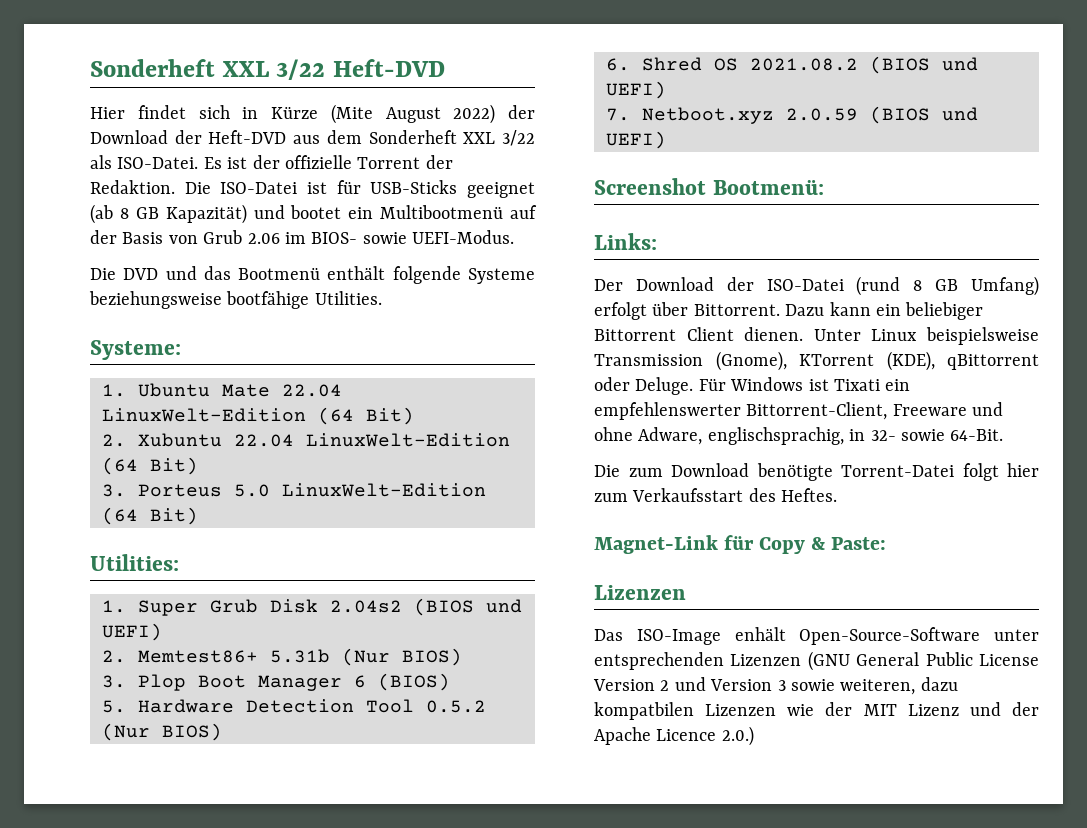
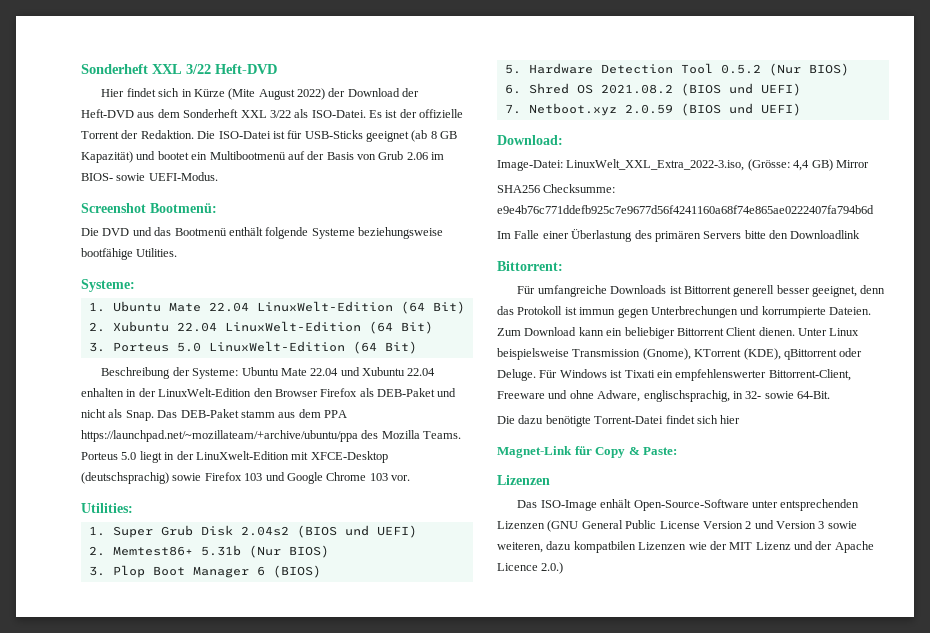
(515, 237) none -> [81,203,217,213] // Screenshot Bootmenü:
(198, 516) none -> [101,367,436,379] [81,388,457,397] [81,409,347,421] [81,430,462,442] [81,451,388,463] [81,472,410,484] // Beschreibung der Systeme: Ubuntu Mate 22.04 und Xubuntu 22.04 enhalten in der LinuxWelt-Edition den Browser Firefox als DEB-Paket und nicht als Snap. Das DEB-Paket stamm aus dem PPA https://launchpad.net/~mozillateam/+archive/ubuntu/ppa des Mozilla Teams. Porteus 5.0 liegt in der LinuXwelt-Edition mit XFCE-Desktop (deutschsprachig) sowie Firefox 103 und Google Chrome 103 vor.
[594,178,824,195] [594,233,657,250] [594,276,1039,296] [594,302,825,320] Screenshot Bootmenü: // Links: // Der Download der ISO-Datei (rund 8 GB Umfang) erfolgt über Bittorrent. Dazu -> [497,135,563,145] [497,159,869,171] [497,184,616,193] [497,205,874,214] [497,229,861,242] [497,261,563,271] [517,285,886,297] [497,306,871,318] [497,327,577,336] Download: // Image-Datei: LinuxWelt_XXL_Extra_2022-3.iso, (Grösse: 4,4 GB) Mirror // SHA256 Checksumme: e9e4b76c771ddefb925c7e9677d56f4241160a68f74e865ae0222407fa794b6d // Im Falle einer Überlastung des primären Servers bitte den Downloadlink // Bittorrent: // Für umfangreiche Downloads ist Bittorrent generell besser geeignet, denn das Protokoll ist immun gegen Unterbrechungen und korrumpierte Dateien. Zum Download
[628,463,1039,481] [594,488,838,502] zum Download benötigte Torrent-Datei folgt hier zum Verkaufsstart des Heftes. -> [518,415,741,427] dazu benötigte Torrent-Datei findet sich hier

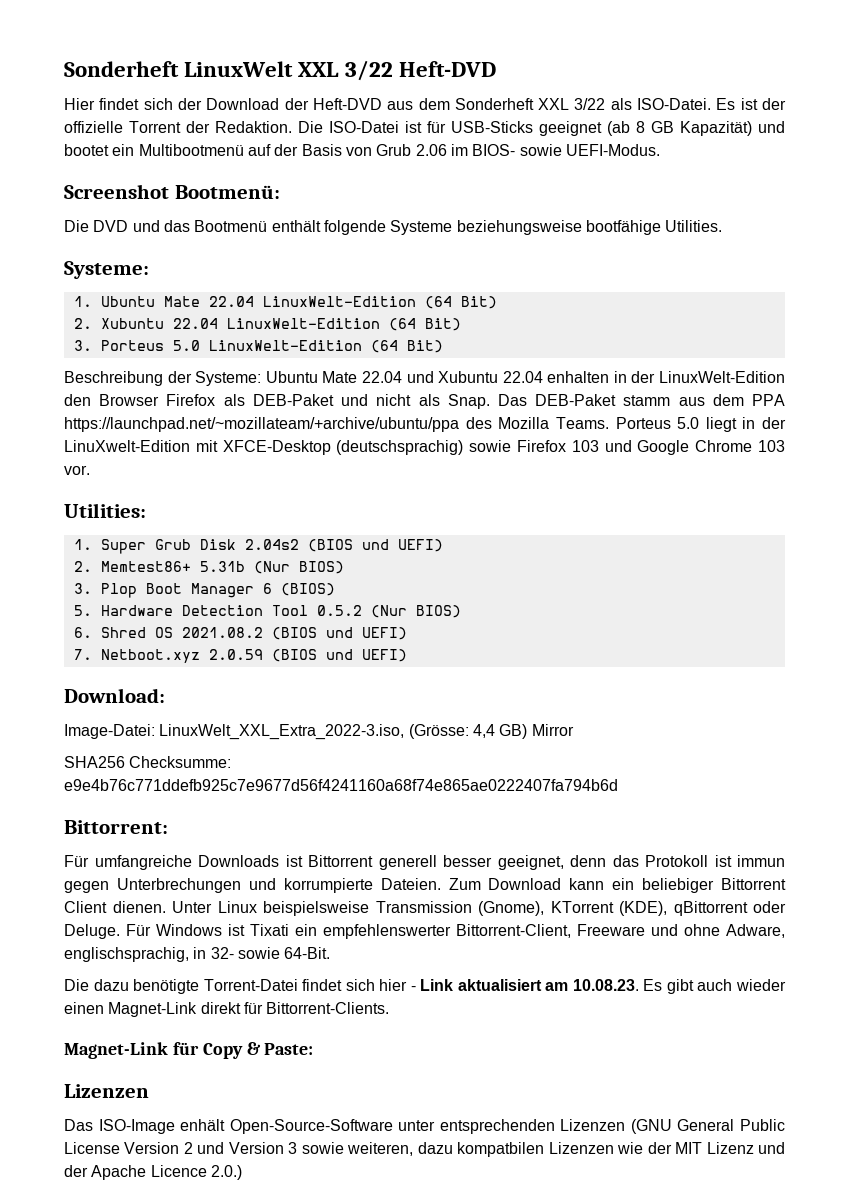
[81,64,148,74] Sonderheft -> [64,61,294,77] Sonderheft LinuxWelt
[181,88,326,100] in Kürze (Mite August 2022) -> (173, 104) none
[497,229,861,242] // Im Falle einer Überlastung des primären Servers bitte den Downloadlink -> (618, 785) none
(741, 419) none -> [410,979,786,994] [64,1002,390,1017] - Link aktualisiert am 10.08.23. Es gibt auch wieder einen Magnet-Link direkt für Bittorrent-Clients.

